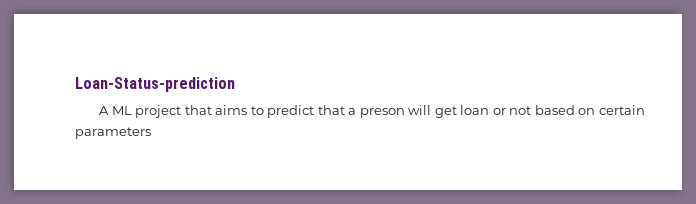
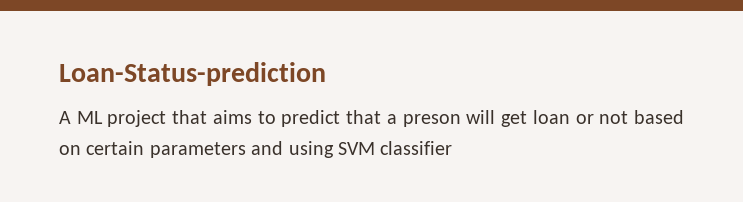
(151, 133) none -> [251,141,453,158] and using SVM classifier

